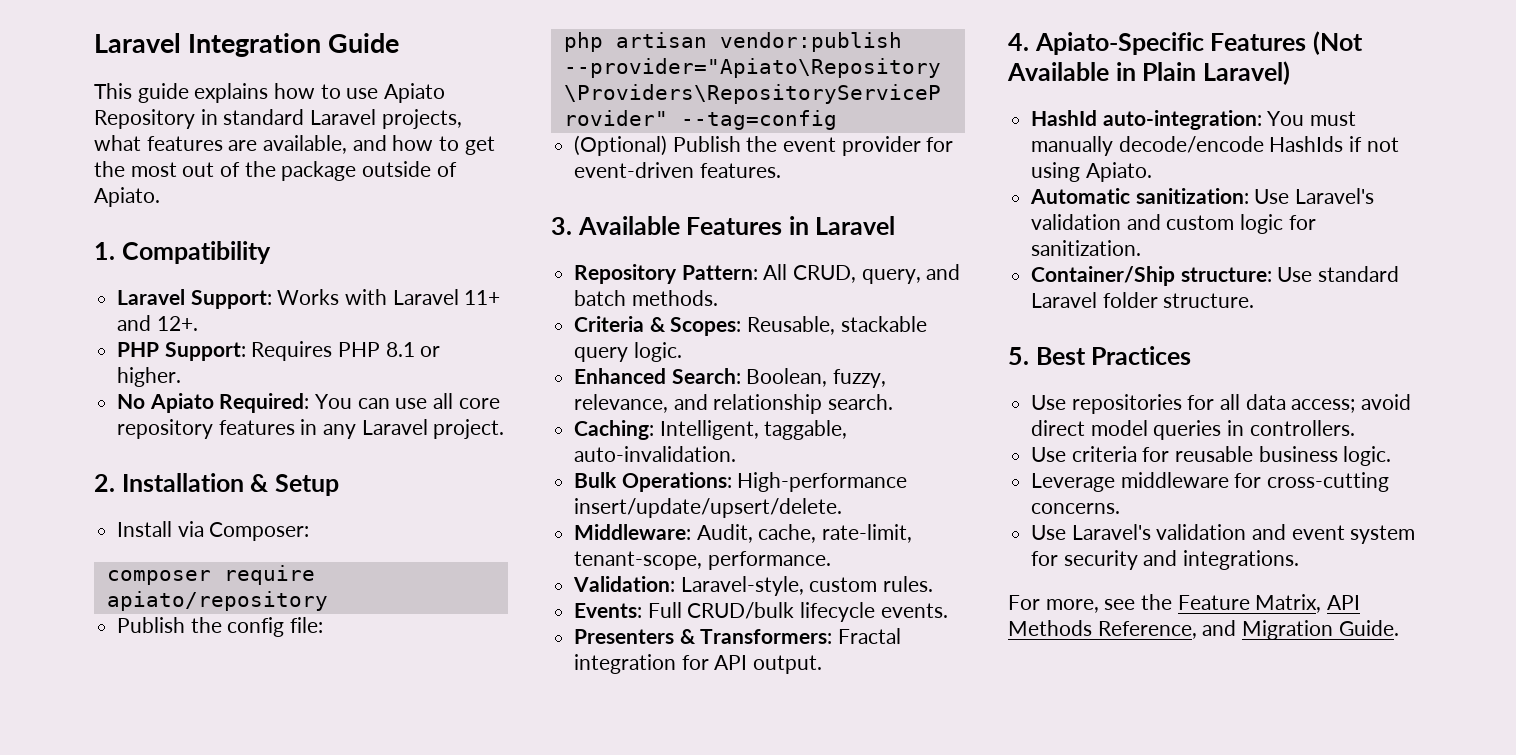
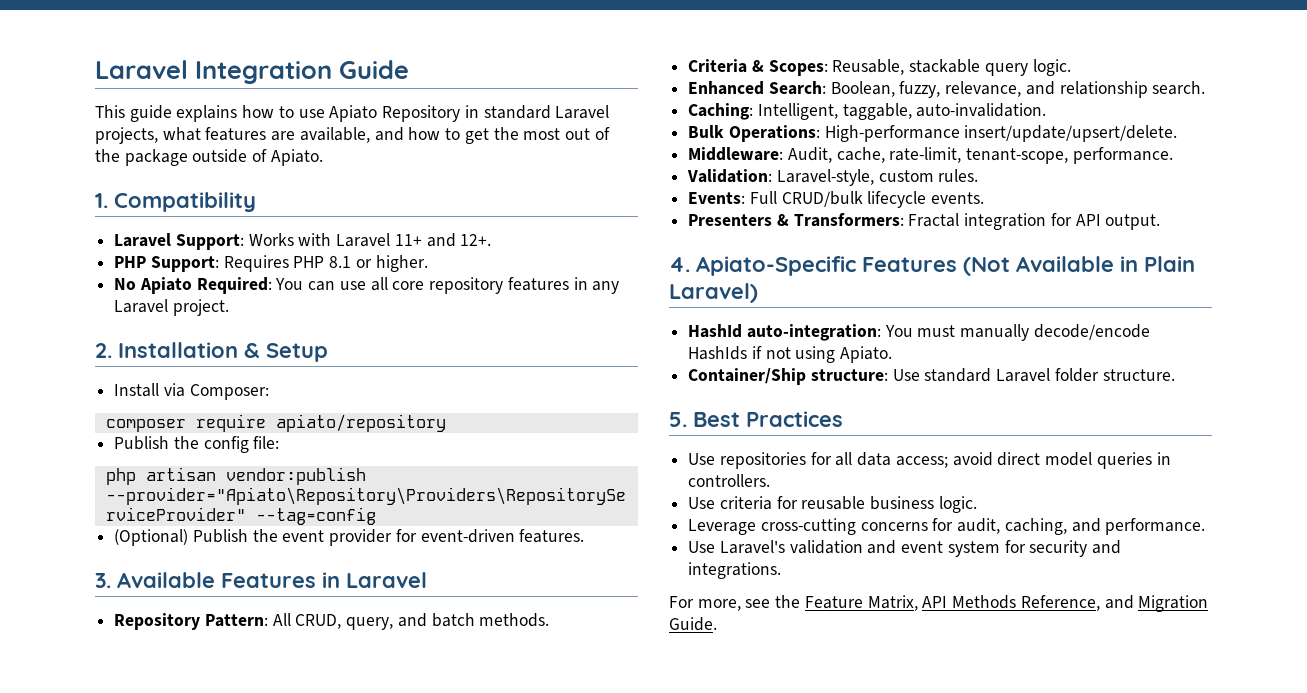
[1030,188,1375,204] [1031,214,1316,234] [1031,240,1142,256] // Automatic sanitization: Use Laravel's validation and custom logic for sanitization. -> (893, 354) none
[1120,472,1390,492] [1031,503,1121,514] middleware for cross-cutting concerns. -> [760,518,1206,535] cross-cutting concerns for audit, caching, and performance.

